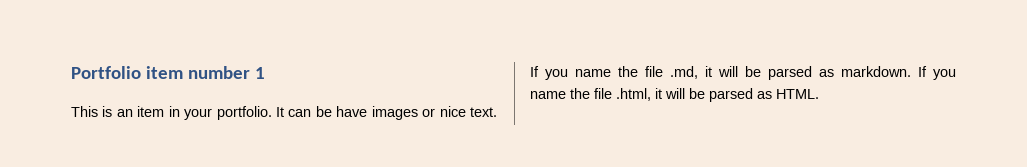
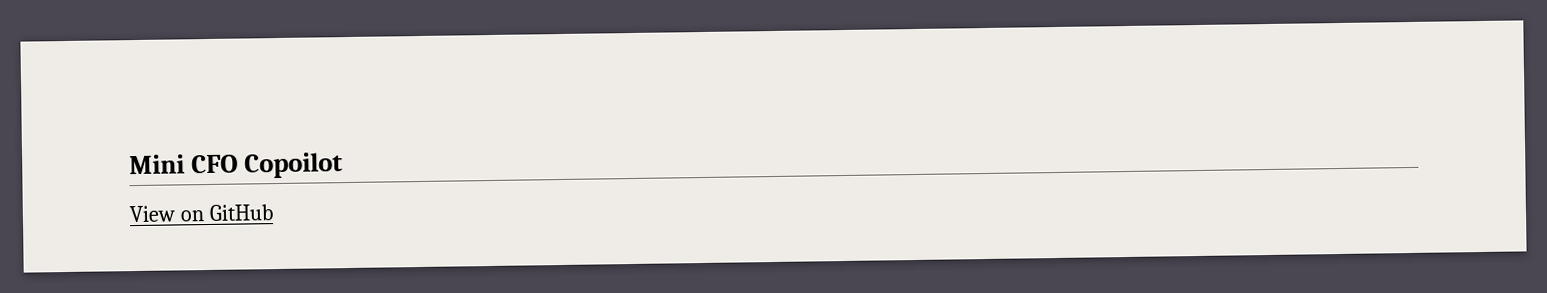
[71,66,265,79] [71,106,498,120] [530,66,956,80] [530,88,819,102] Portfolio item number 1 // This is an item in your portfolio. It can be have images or nice text. If you name the file .md, it will be parsed as markdown. If you name the file .html, it will be parsed as HTML. -> [129,152,344,179] [129,204,273,223] Mini CFO Copoilot // View on GitHub

